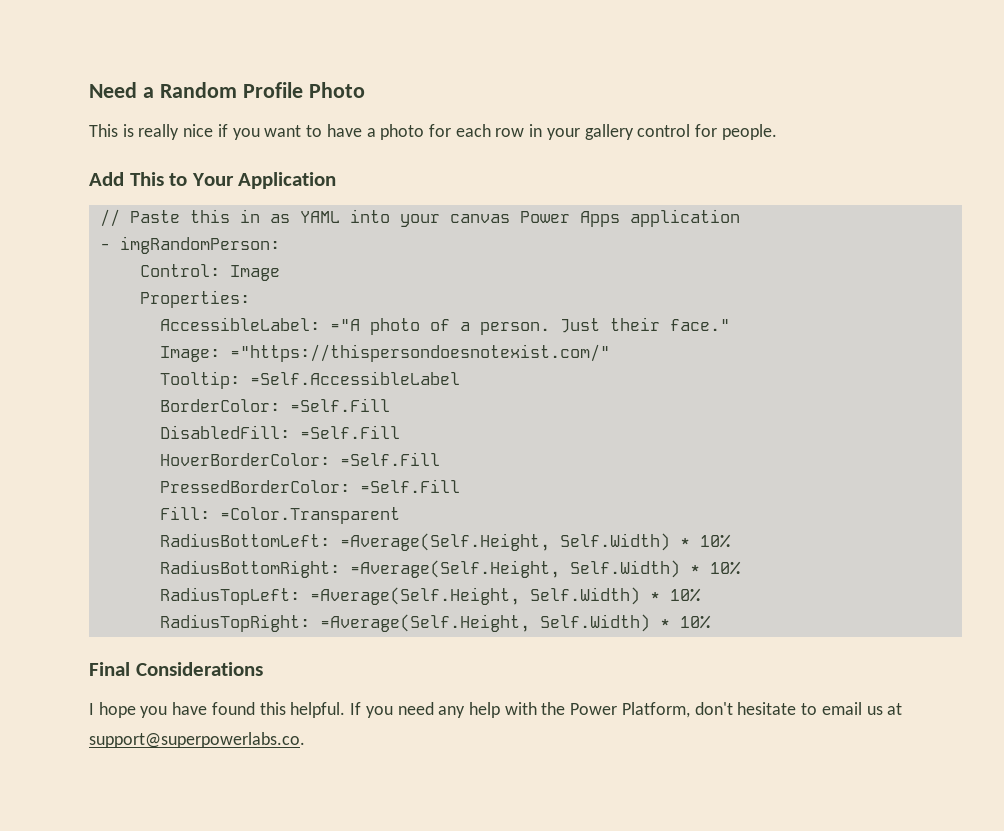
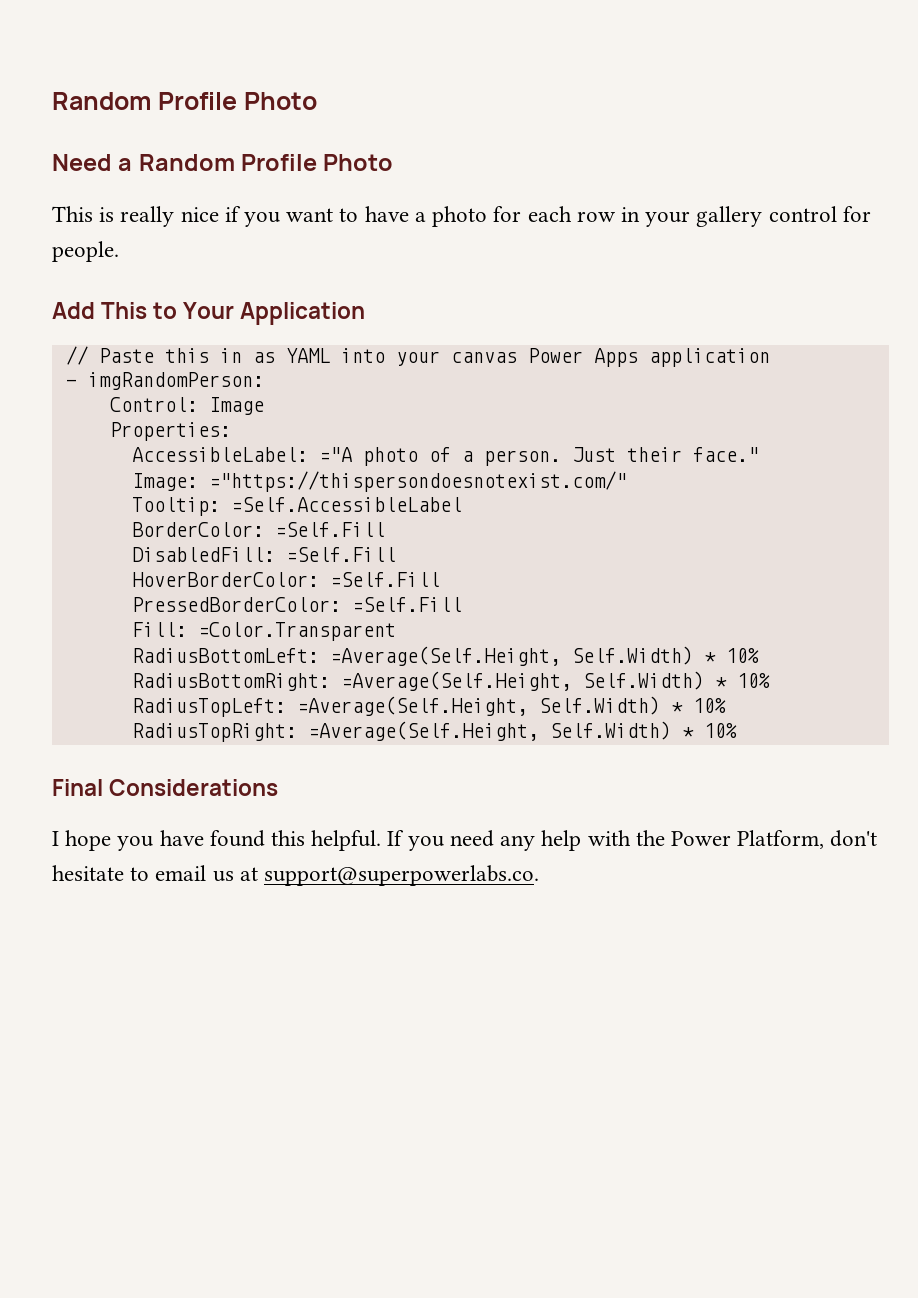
(89, 90) none -> [52,92,317,110] Random Profile Photo //

